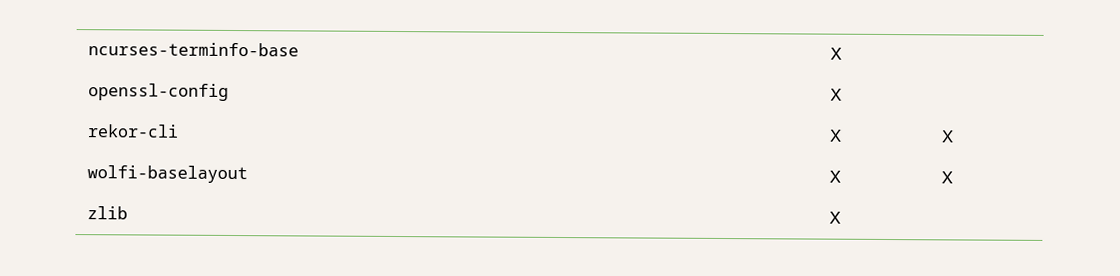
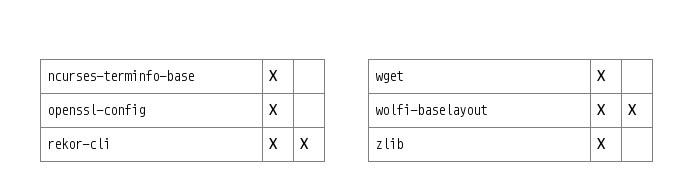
(954, 136) none -> [374,71,403,83] [596,70,606,81] // wget | X |

